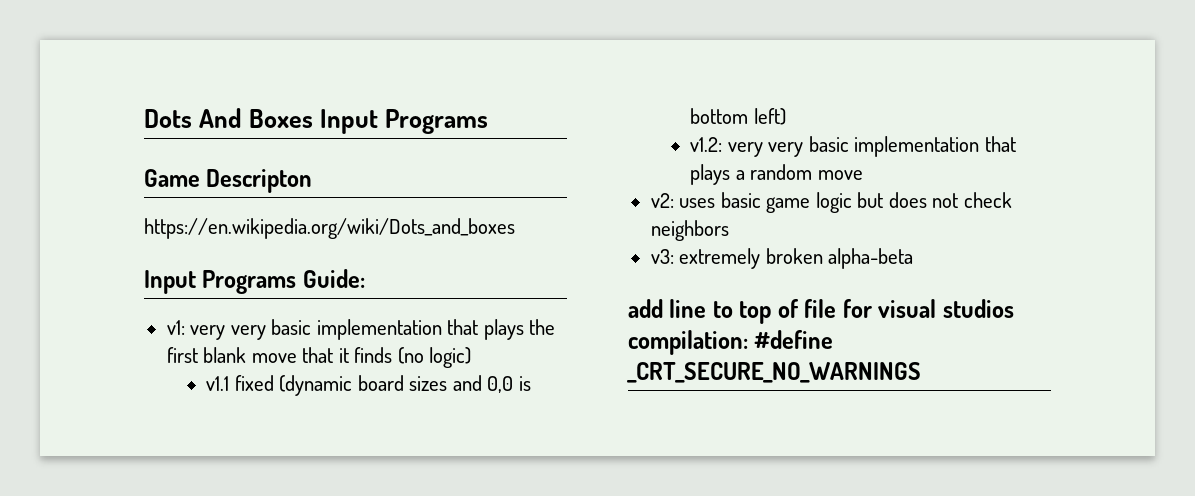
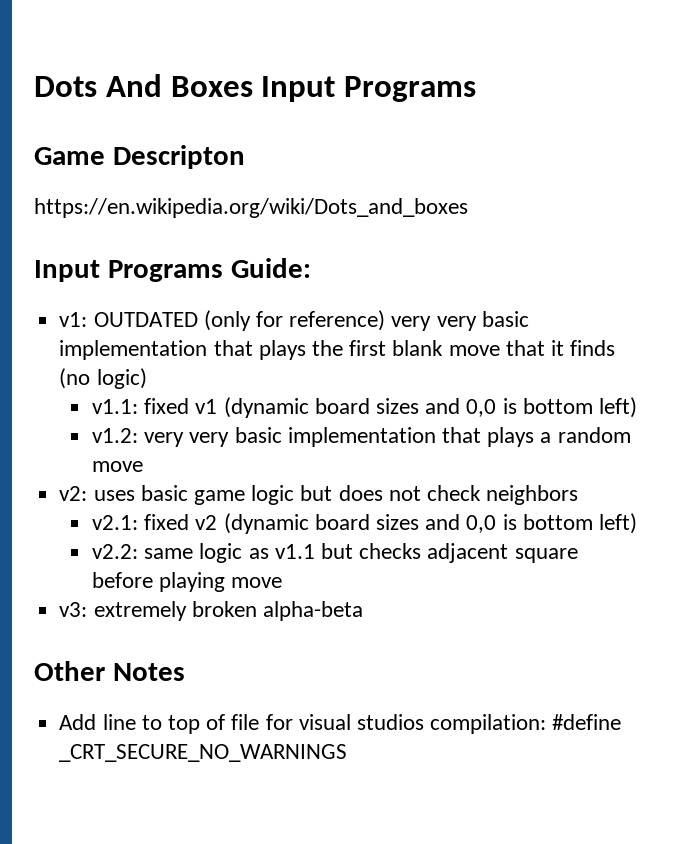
(185, 327) none -> [93,310,386,331] OUTDATED (only for reference)
[206,375,274,391] v1.1 fixed -> [91,398,218,414] v1.1: fixed v1
(729, 230) none -> [91,513,638,534] [91,543,578,563] [91,572,283,592] // v2.1: fixed v2 (dynamic board sizes and 0,0 is bottom left) // v2.2: same logic as v1.1 but checks adjacent square before playing move
[628,299,663,318] add -> [34,661,185,681] [59,714,97,730] Other Notes // Add

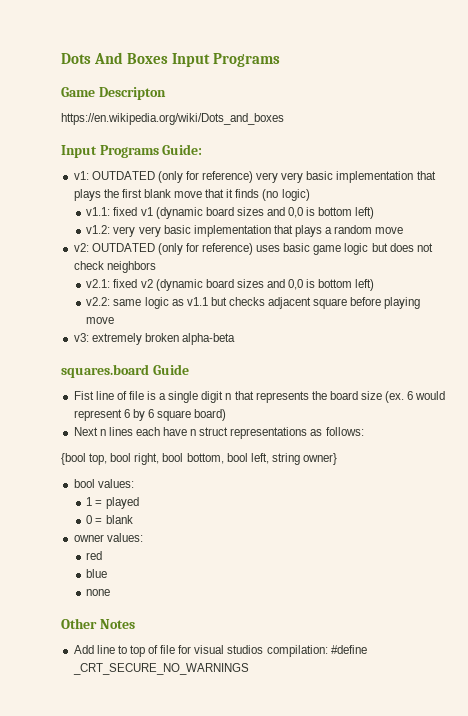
(88, 493) none -> [91,243,254,255] OUTDATED (only for reference)
(363, 611) none -> [61,364,189,378] [73,391,446,403] [73,409,227,421] [73,427,364,439] [61,453,337,465] [73,479,134,488] [86,497,139,509] [86,515,133,524] [73,533,143,542] [86,551,103,560] [86,569,108,578] [86,589,111,596] // squares.board Guide // Fist line of file is a single digit n that represents the board size (ex. 6 would represent 6 by 6 square board) // Next n lines each have n struct representations as follows: // {bool top, bool right, bool bottom, bool left, string owner} // bool values: // 1 = played // 0 = blank // owner values: // red // blue // none

